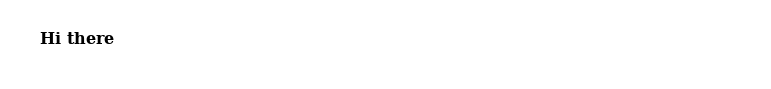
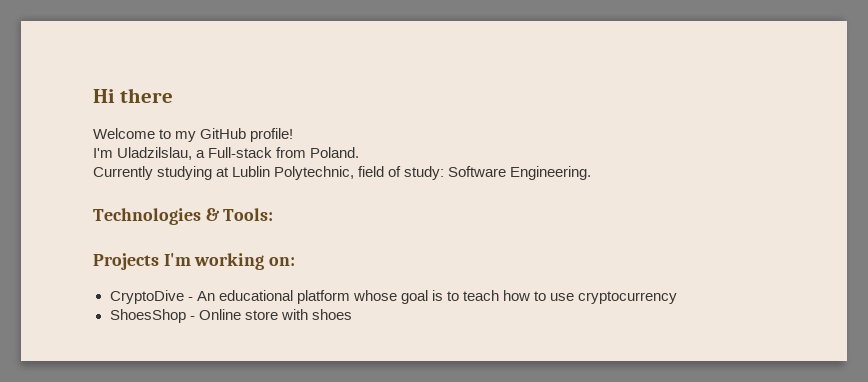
(114, 38) none -> [93,128,294,142] [93,147,360,160] [93,166,592,180] [93,208,274,225] [93,253,296,270] [109,290,678,304] [109,309,352,323] // Welcome to my GitHub profile! // I'm Uladzilslau, a Full-stack from Poland. // Currently studying at Lublin Polytechnic, field of study: Software Engineering. // Technologies & Tools: // Projects I'm working on: // CryptoDive - An educational platform whose goal is to teach how to use cryptocurrency // ShoesShop - Online store with shoes

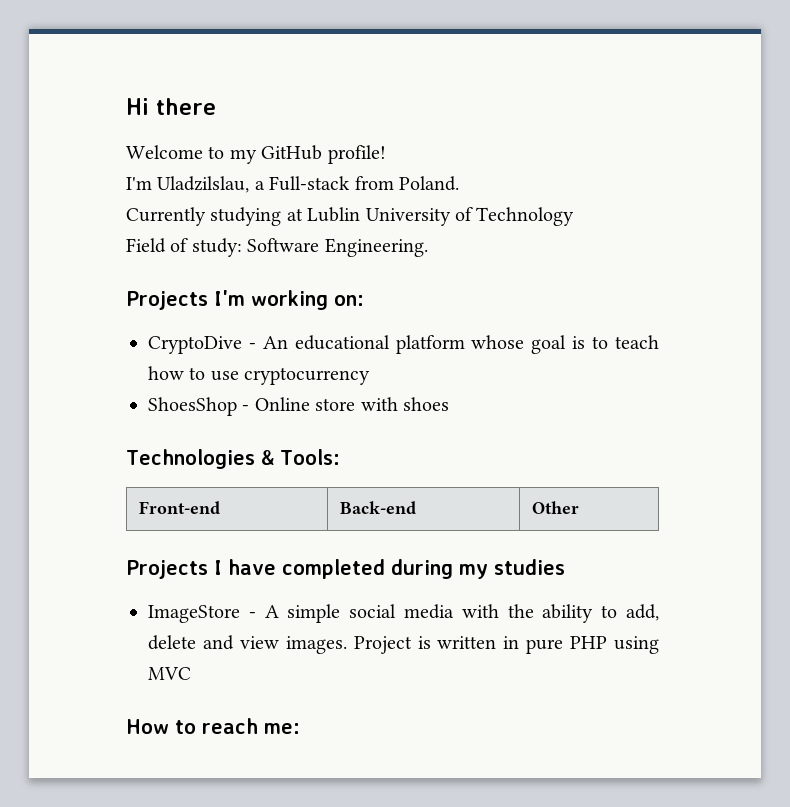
[274,166,385,180] Polytechnic, field -> [365,207,575,226] [126,238,166,253] University of Technology // Field
[93,208,274,225] // Technologies & Tools: -> (428, 247) none
(352, 314) none -> [126,449,340,469] [139,501,221,514] [340,501,417,514] [532,501,580,514] [126,559,565,579] [148,604,660,623] [148,635,659,654] [148,667,191,680] [126,718,300,734] // Technologies & Tools: // Front-end | Back-end | Other // Projects I have completed during my studies // ImageStore - A simple social media with the ability to add, delete and view images. Project is written in pure PHP using MVC // How to reach me:

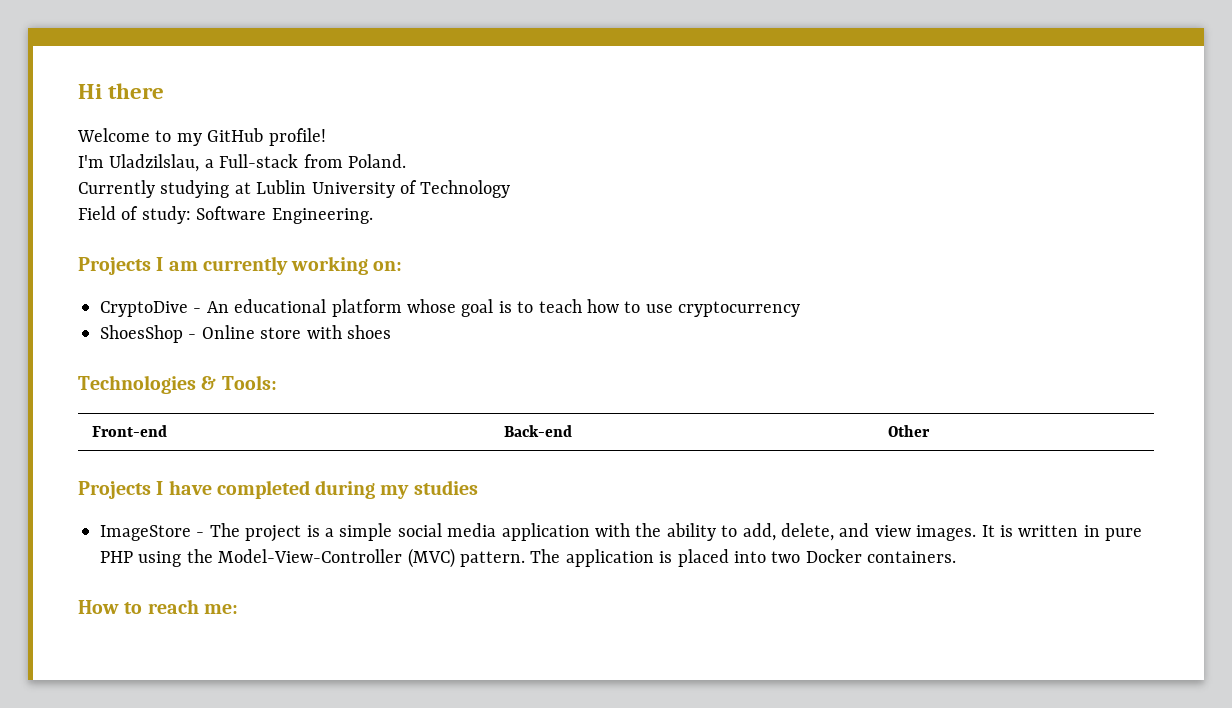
[214,290,245,306] I'm -> [156,256,288,275] I am currently
[264,605,279,618] A -> [209,523,334,542] The project is a
(455, 611) none -> [501,523,590,541] application
[148,635,196,650] delete -> [780,523,834,541] delete,
[353,636,412,654] Project -> [981,525,995,537] It
[148,667,191,680] MVC -> [186,548,957,568] the Model-View-Controller (MVC) pattern. The application is placed into two Docker containers.

